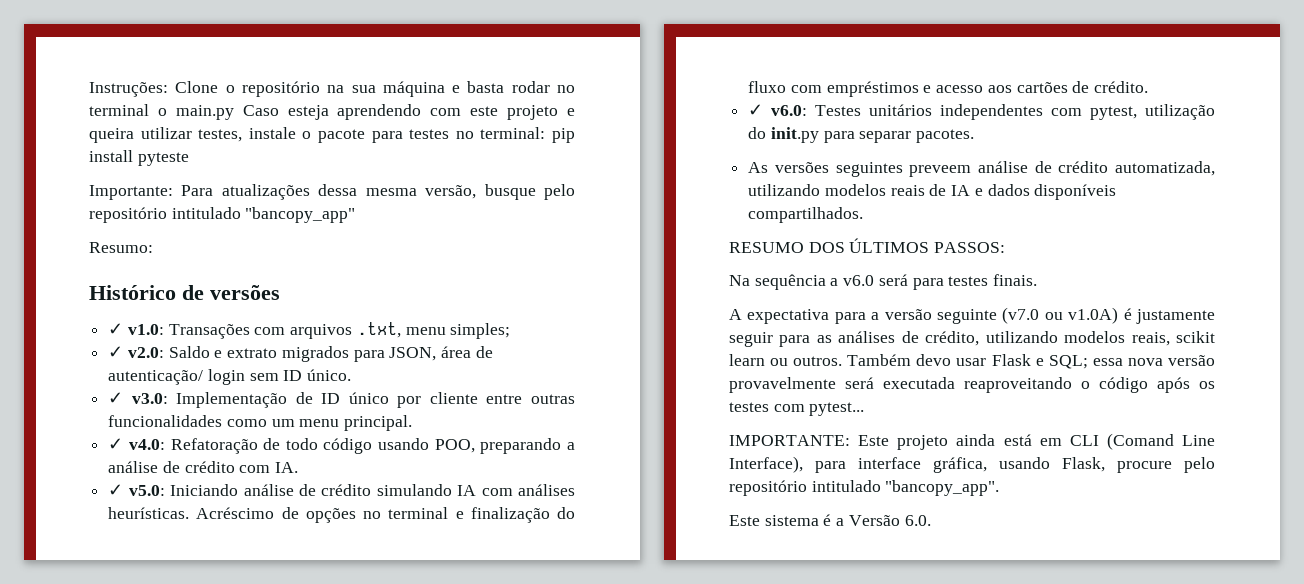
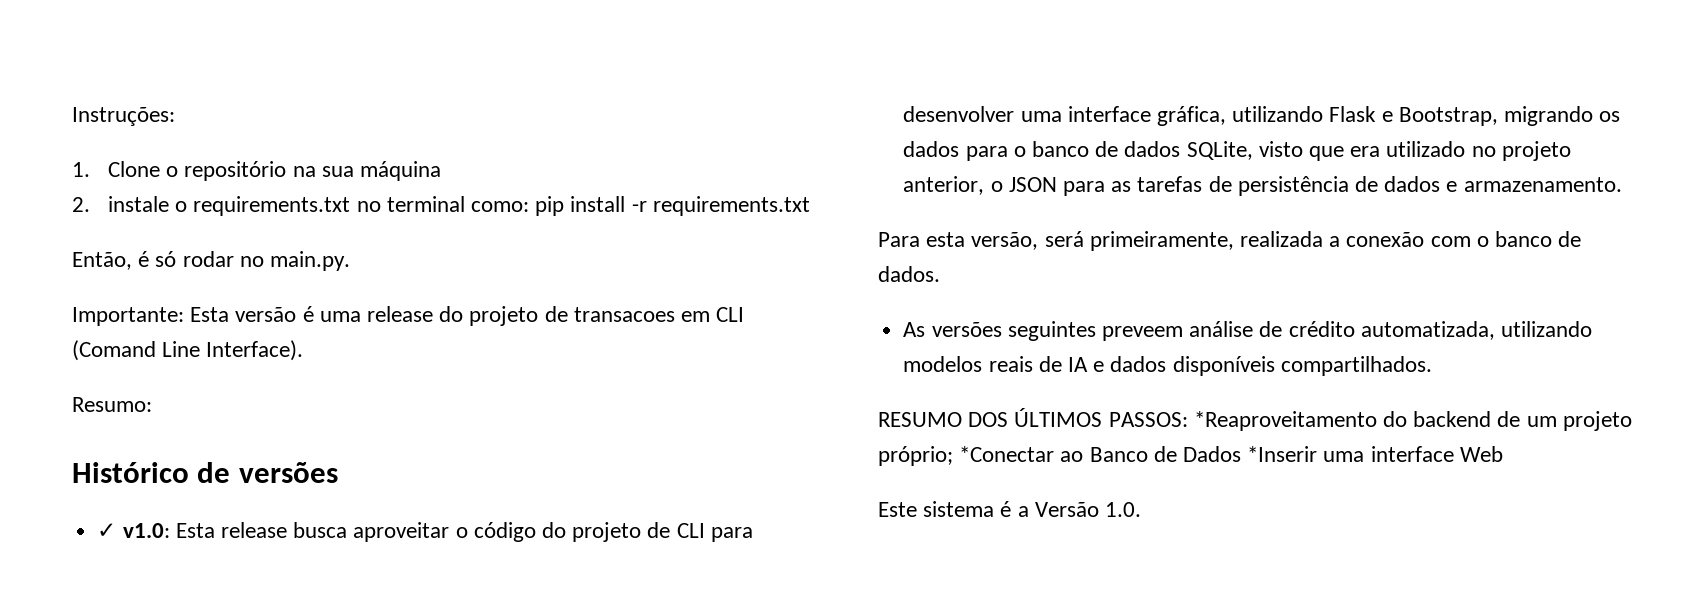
(168, 89) none -> [72,162,90,177] // 1.
[452,81,576,93] [89,104,576,120] [89,127,576,143] [89,150,189,166] [89,184,575,200] [89,207,356,223] e basta rodar no terminal o main.py Caso esteja aprendendo com este projeto e queira utilizar testes, instale o pacote para testes no terminal: pip install pyteste // Importante: Para atualizações dessa mesma versão, busque pelo repositório intitulado "bancopy_app" -> [72,196,810,216] [72,251,351,271] [72,306,745,326] [72,340,304,361] // 2. instale o requirements.txt no terminal como: pip install -r requirements.txt // Então, é só rodar no main.py. // Importante: Esta versão é uma release do projeto de transacoes em CLI (Comand Line Interface).
[168,322,511,339] [108,346,493,362] [108,369,352,385] [108,392,575,408] [108,415,413,431] [108,438,576,454] [108,461,299,473] [108,484,575,496] [108,507,575,523] [748,81,1149,97] [748,104,1215,120] [748,127,975,143] Transações com arquivos .txt, menu simples; // ✓ v2.0: Saldo e extrato migrados para JSON, área de autenticação/ login sem ID único. // ✓ v3.0: Implementação de ID único por cliente entre outras funcionalidades como um menu principal. // ✓ v4.0: Refatoração de todo código usando POO, preparando a análise de crédito com IA. // ✓ v5.0: Iniciando análise de crédito simulando IA com análises heurísticas. Acréscimo de opções no terminal e finalização do fluxo com empréstimos e acesso aos cartões de crédito. // ✓ v6.0: Testes unitários independentes com pytest, utilização do init.py para separar pacotes. -> [175,522,753,542] [903,106,1621,126] [903,141,1571,161] [903,176,1622,196] [878,231,1582,251] [878,266,940,282] Esta release busca aproveitar o código do projeto de CLI para desenvolver uma interface gráfica, utilizando Flask e Bootstrap, migrando os dados para o banco de dados SQLite, visto que era utilizado no projeto anterior, o JSON para as tarefas de persistência de dados e armazenamento. // Para esta versão, será primeiramente, realizada a conexão com o banco de dados.
[729,274,1038,290] [729,307,1215,324] [729,331,1215,347] [729,354,1215,369] [729,377,1215,393] [729,402,865,416] [729,433,1215,450] [729,456,1215,473] [729,480,1000,496] // Na sequência a v6.0 será para testes finais. // A expectativa para a versão seguinte (v7.0 ou v1.0A) é justamente seguir para as análises de crédito, utilizando modelos reais, scikit learn ou outros. Também devo usar Flask e SQL; essa nova versão provavelmente será executada reaproveitando o código após os testes com pytest... // IMPORTANTE: Este projeto ainda está em CLI (Comand Line Interface), para interface gráfica, usando Flask, procure pelo repositório intitulado "bancopy_app". -> [1193,411,1632,431] [878,446,1503,466] *Reaproveitamento do backend de um projeto próprio; *Conectar ao Banco de Dados *Inserir uma interface Web
[904,515,931,526] 6.0. -> [1105,502,1142,517] 1.0.

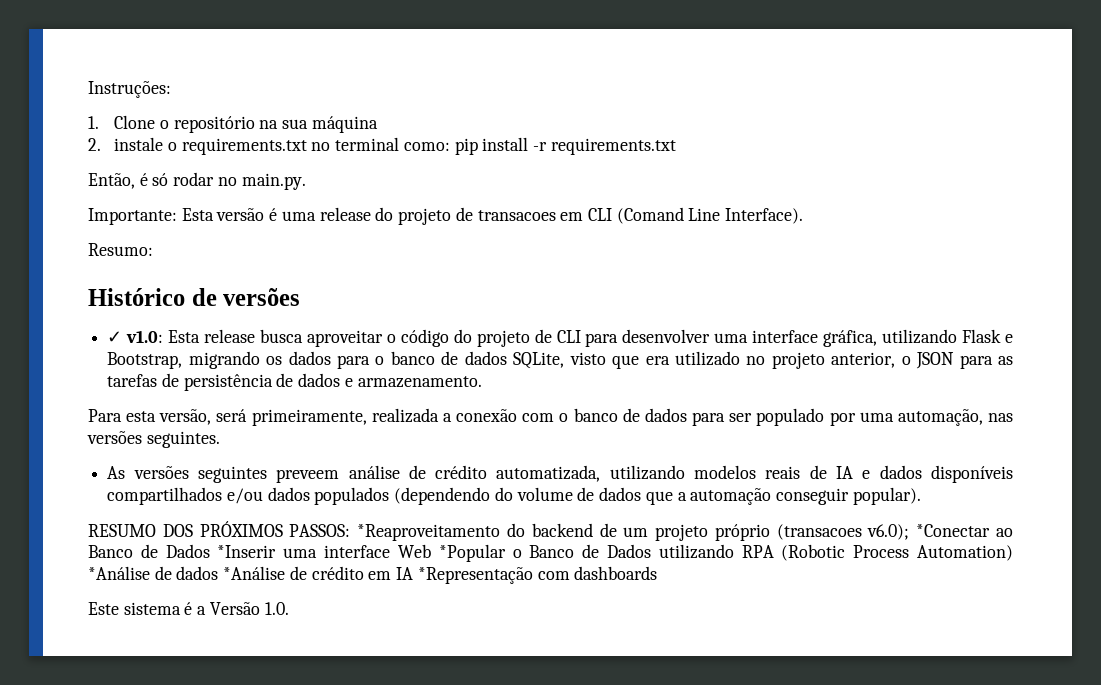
[878,266,940,282] dados. -> [644,408,1013,426] [87,431,220,448] dados para ser populado por uma automação, nas versões seguintes.
[1280,356,1432,376] compartilhados. -> [107,487,921,505] compartilhados e/ou dados populados (dependendo do volume de dados que a automação conseguir popular).
[1014,408,1103,427] ÚLTIMOS -> [199,521,283,537] PRÓXIMOS
[878,446,953,466] próprio; -> [714,524,910,541] próprio (transacoes v6.0);
(1503, 454) none -> [438,544,1013,562] [88,566,658,584] *Popular o Banco de Dados utilizando RPA (Robotic Process Automation) *Análise de dados *Análise de crédito em IA *Representação com dashboards

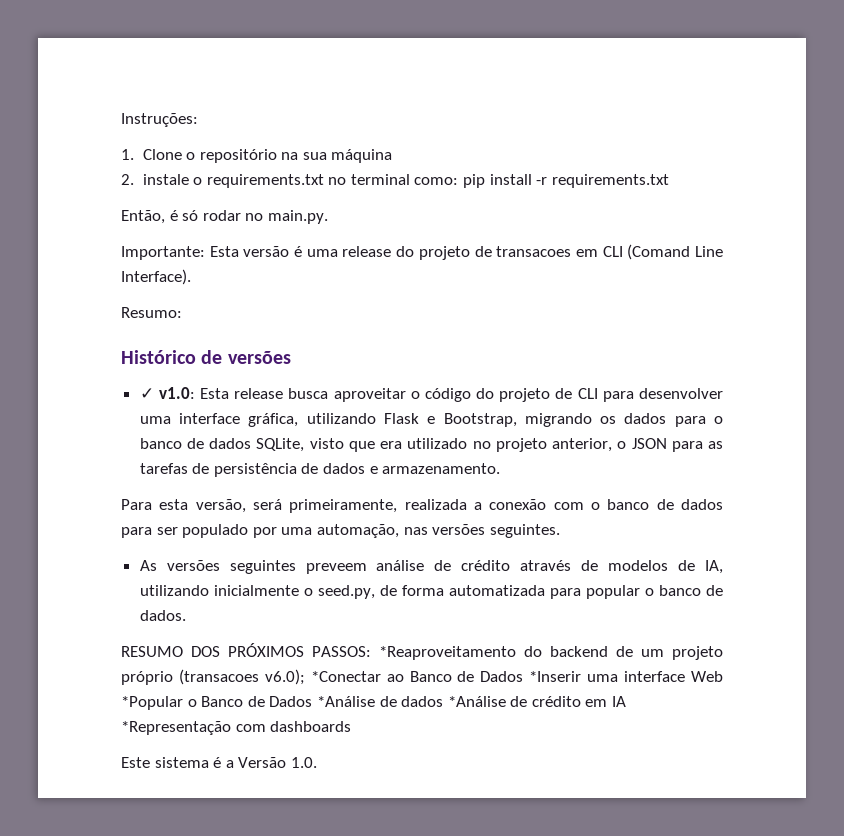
[496,465,1014,483] [107,487,921,505] automatizada, utilizando modelos reais de IA e dados disponíveis compartilhados e/ou dados populados (dependendo do volume de dados que a automação conseguir popular). -> [520,560,723,574] [139,585,723,599] [139,610,186,621] através de modelos de IA, utilizando inicialmente o seed.py, de forma automatizada para popular o banco de dados.
[658,544,1013,561] utilizando RPA (Robotic Process Automation) -> (313, 701) none

